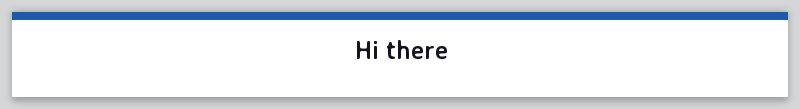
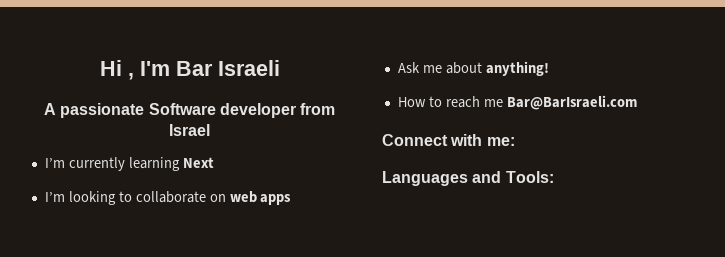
[386,40,448,59] there -> [127,60,280,80] [43,103,336,118] [169,124,210,136] [44,157,214,171] [44,191,292,205] [397,61,549,76] [397,95,637,110] [382,134,515,146] [382,171,554,186] , I'm Bar Israeli // A passionate Software developer from Israel // I’m currently learning Next // I’m looking to collaborate on web apps // Ask me about anything! // How to reach me Bar@BarIsraeli.com // Connect with me: // Languages and Tools:

